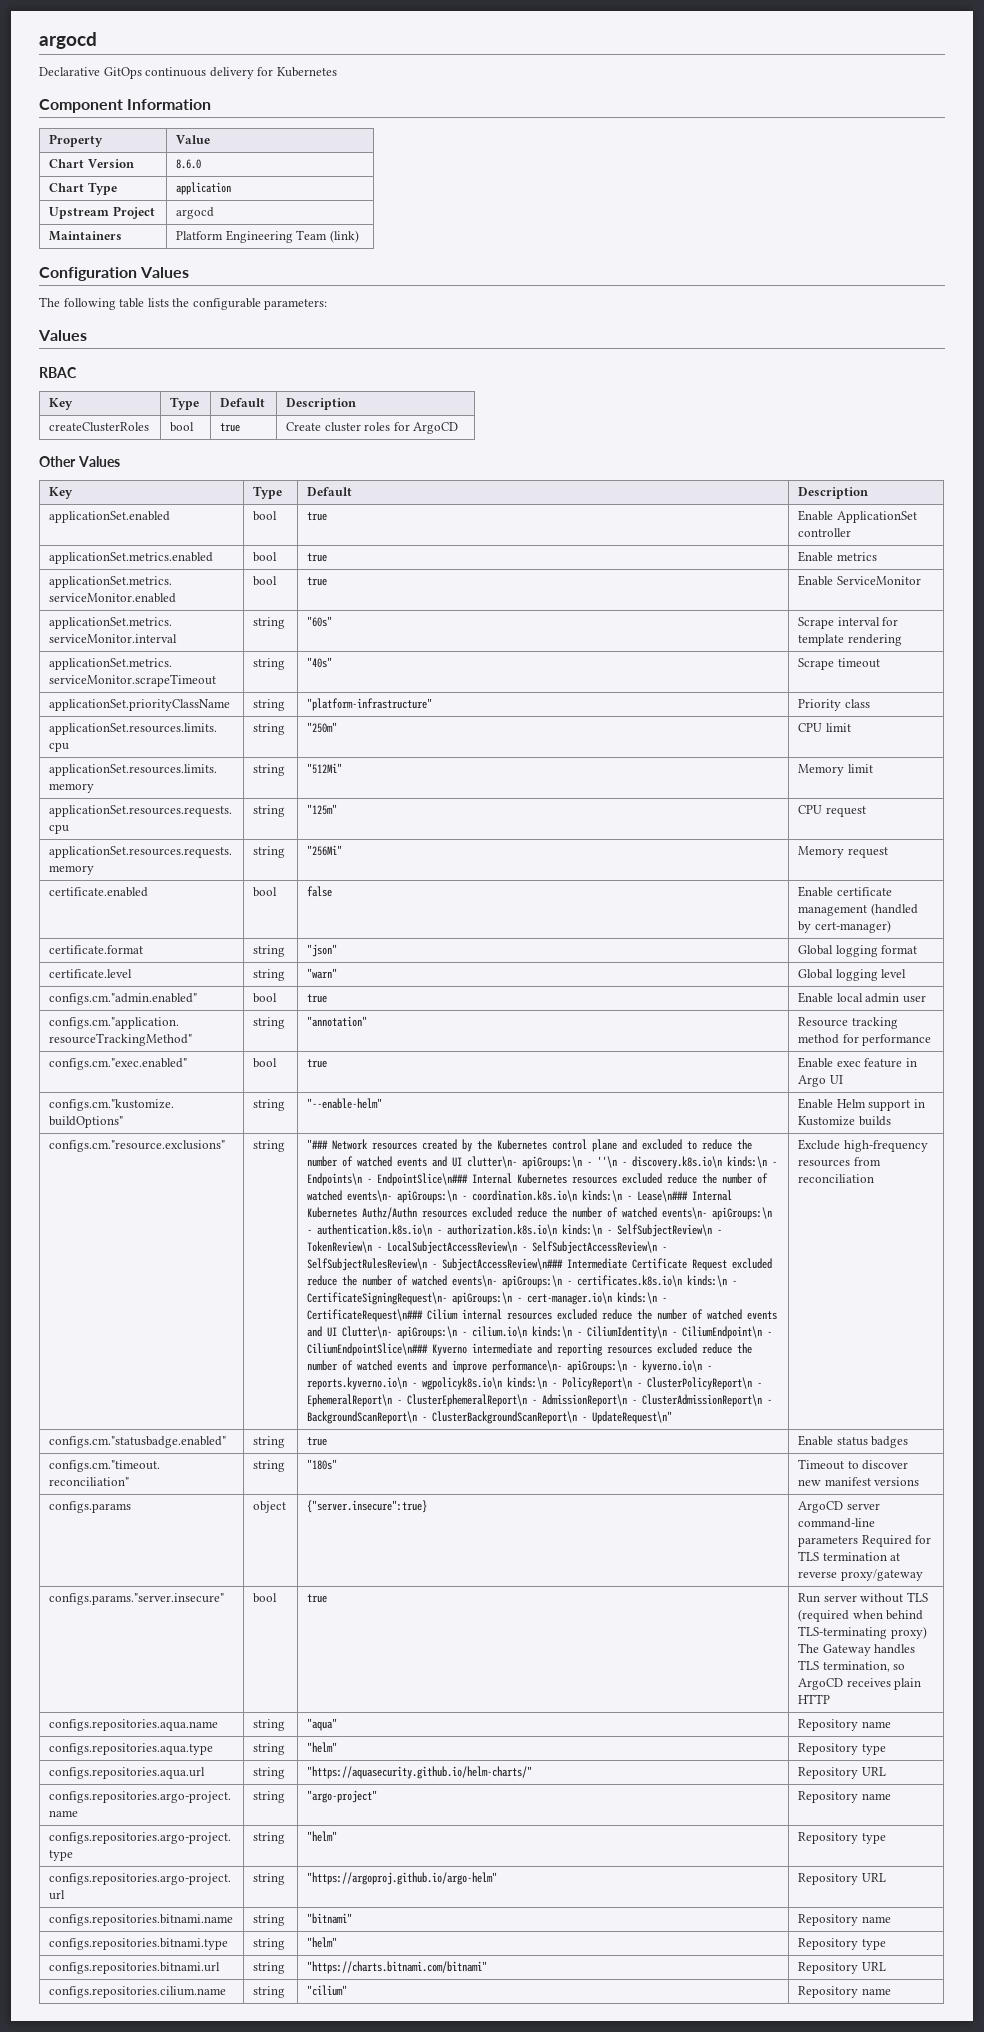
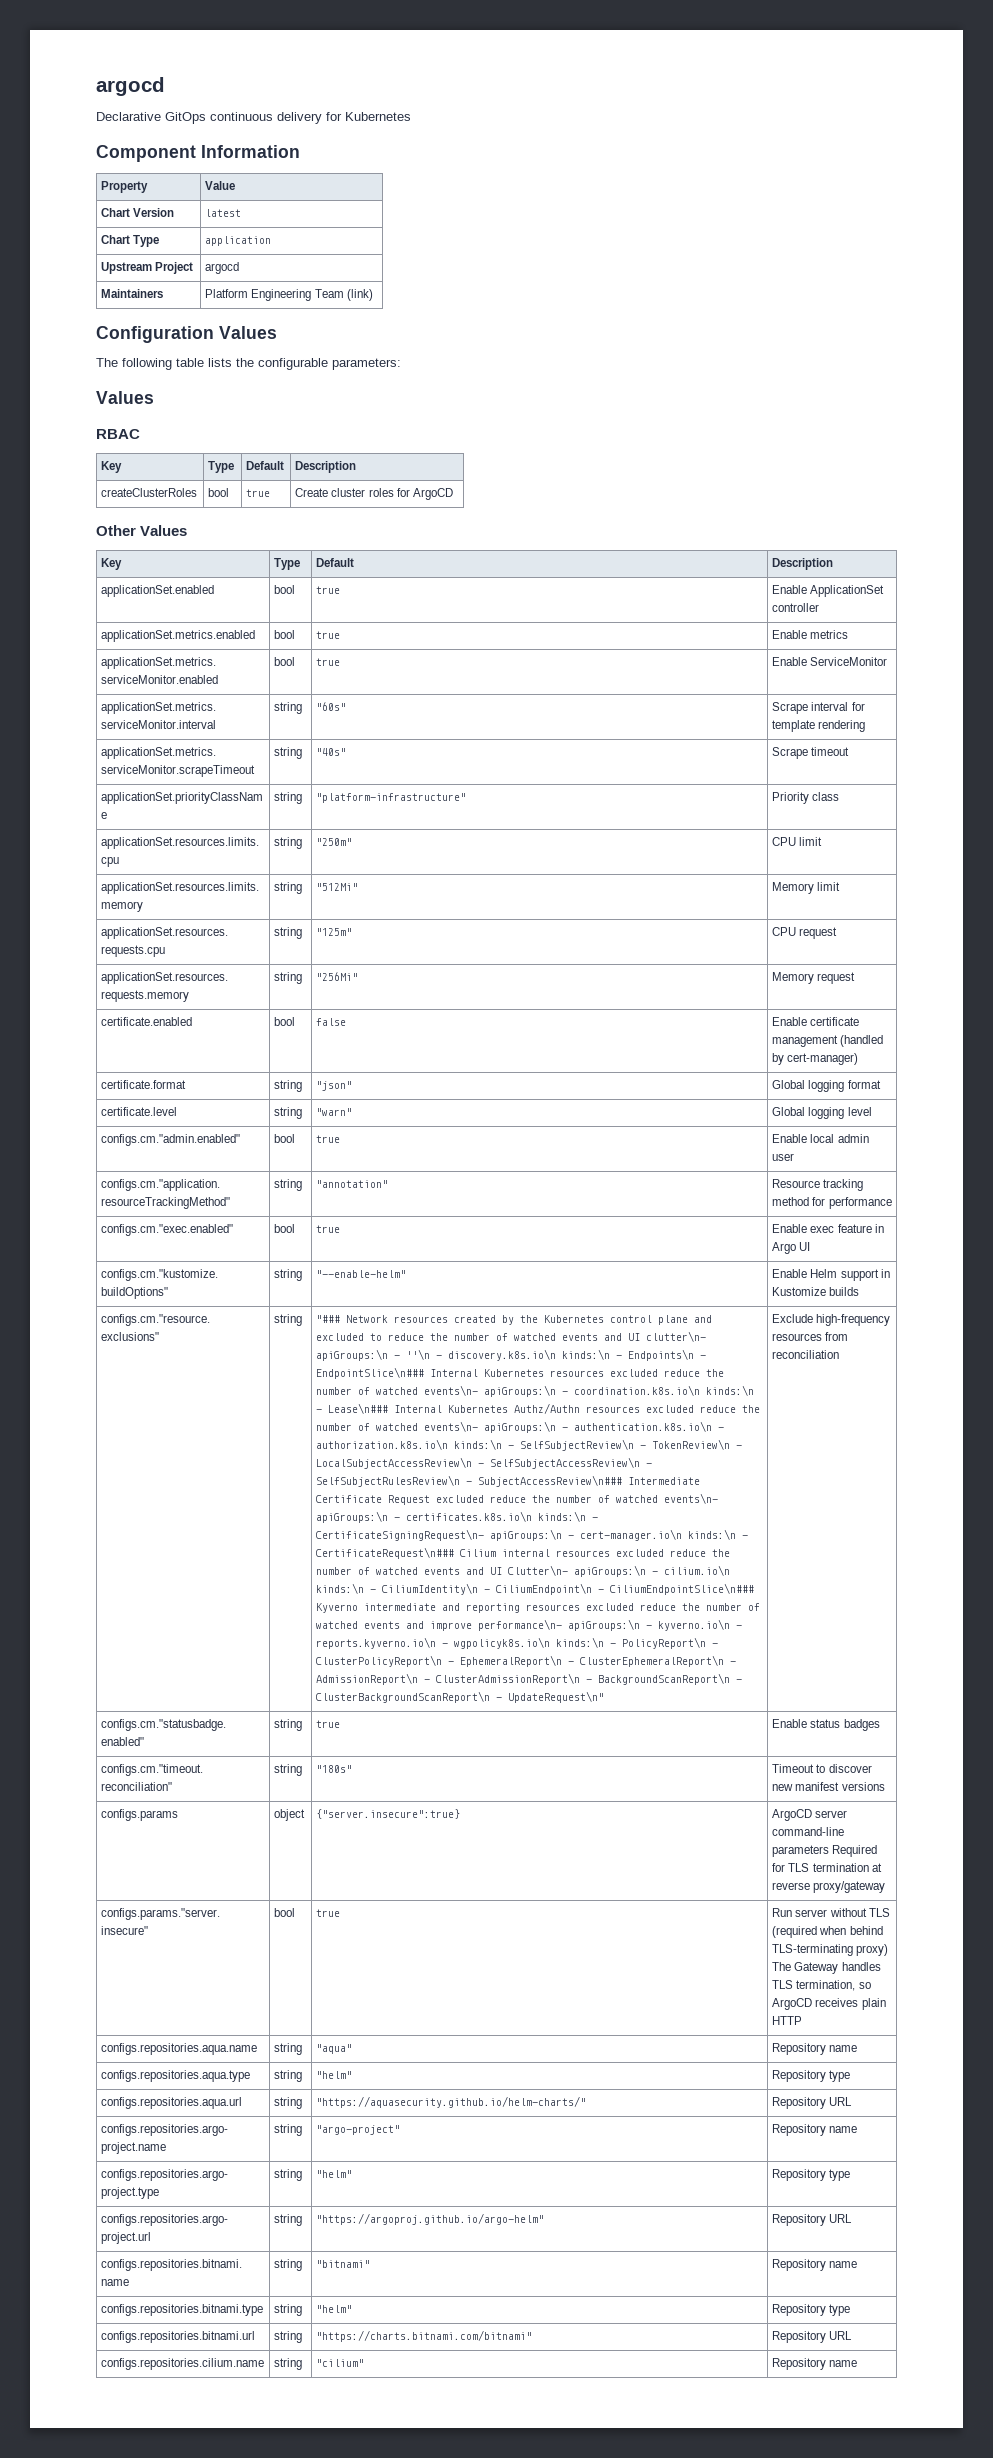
[176,159,202,169] 8.6.0 -> [205,209,242,217] latest

